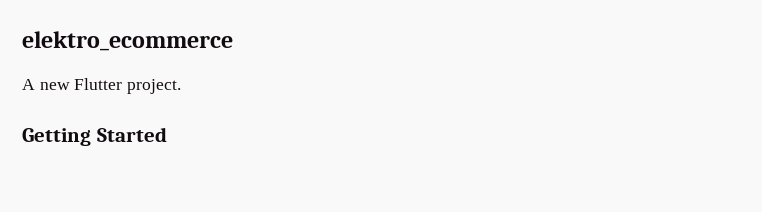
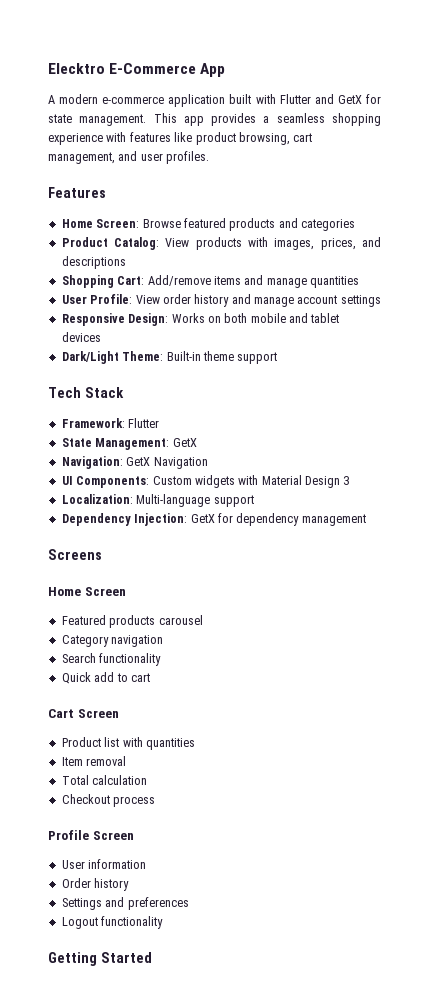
[22,31,233,51] [22,78,182,94] elektro_ecommerce // A new Flutter project. -> [48,63,226,77] [48,94,381,107] [48,113,381,126] [48,132,313,145] [48,151,210,164] [48,187,106,198] [61,218,355,231] [61,237,381,250] [61,256,126,269] [61,275,359,288] [61,294,381,307] [61,313,340,326] [61,332,101,342] [61,351,278,364] [48,387,124,398] [61,418,160,428] [61,438,197,450] [61,456,208,469] [61,475,350,488] [61,494,254,507] [61,513,366,526] [48,549,102,560] [48,587,126,596] [61,615,203,628] [61,635,164,647] [61,653,162,666] [61,672,150,684] [48,709,119,718] [61,737,195,750] [61,756,127,766] [61,775,148,785] [61,794,156,807] [48,830,134,840] [61,859,147,869] [61,878,130,891] [61,897,189,910] [61,916,164,929] Elecktro E-Commerce App // A modern e-commerce application built with Flutter and GetX for state management. This app provides a seamless shopping experience with features like product browsing, cart management, and user profiles. // Features // Home Screen: Browse featured products and categories // Product Catalog: View products with images, prices, and descriptions // Shopping Cart: Add/remove items and manage quantities // User Profile: View order history and manage account settings // Responsive Design: Works on both mobile and tablet devices // Dark/Light Theme: Built-in theme support // Tech Stack // Framework: Flutter // State Management: GetX // Navigation: GetX Navigation // UI Components: Custom widgets with Material Design 3 // Localization: Multi-language support // Dependency Injection: GetX for dependency management // Screens // Home Screen // Featured products carousel // Category navigation // Search functionality // Quick add to cart // Cart Screen // Product list with quantities // Item removal // Total calculation // Checkout process // Profile Screen // User information // Order history // Settings and preferences // Logout functionality

